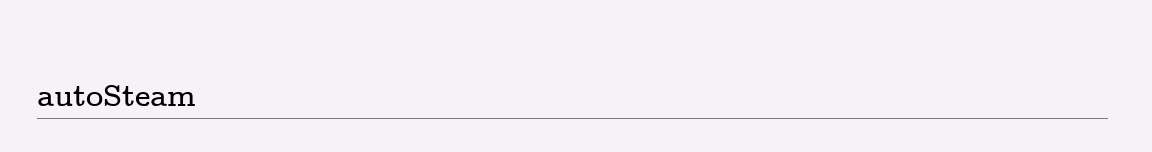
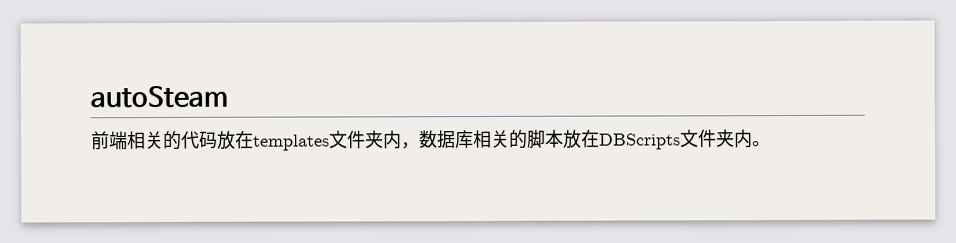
(196, 95) none -> [91,129,771,151] // 前端相关的代码放在templates文件夹内，数据库相关的脚本放在DBScripts文件夹内。

